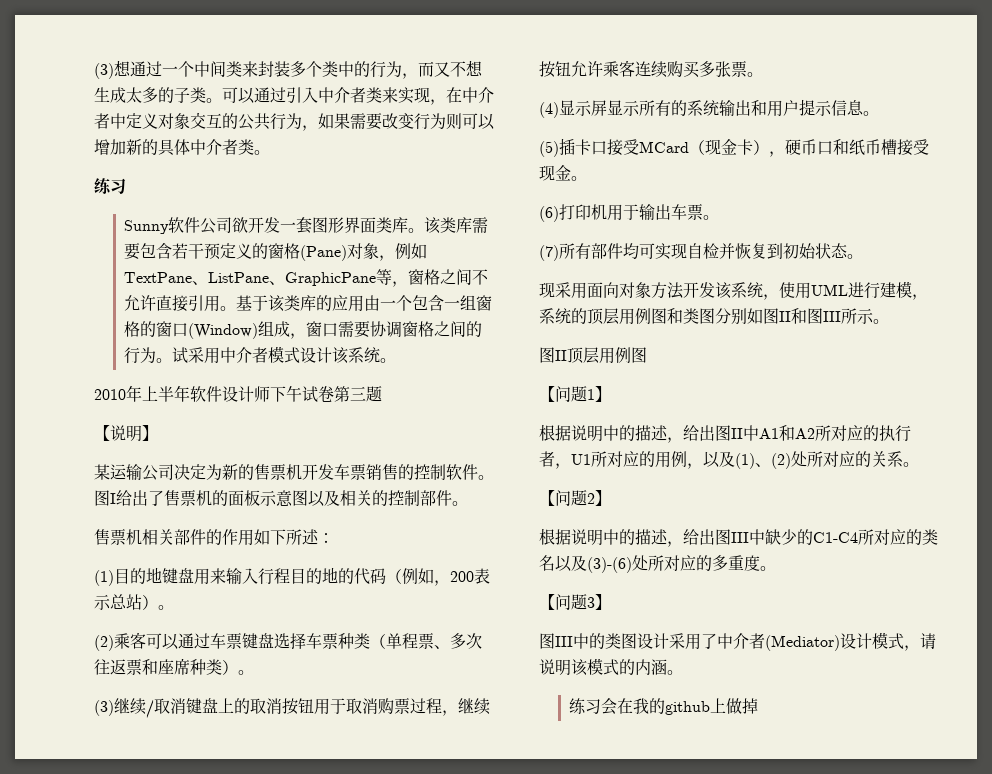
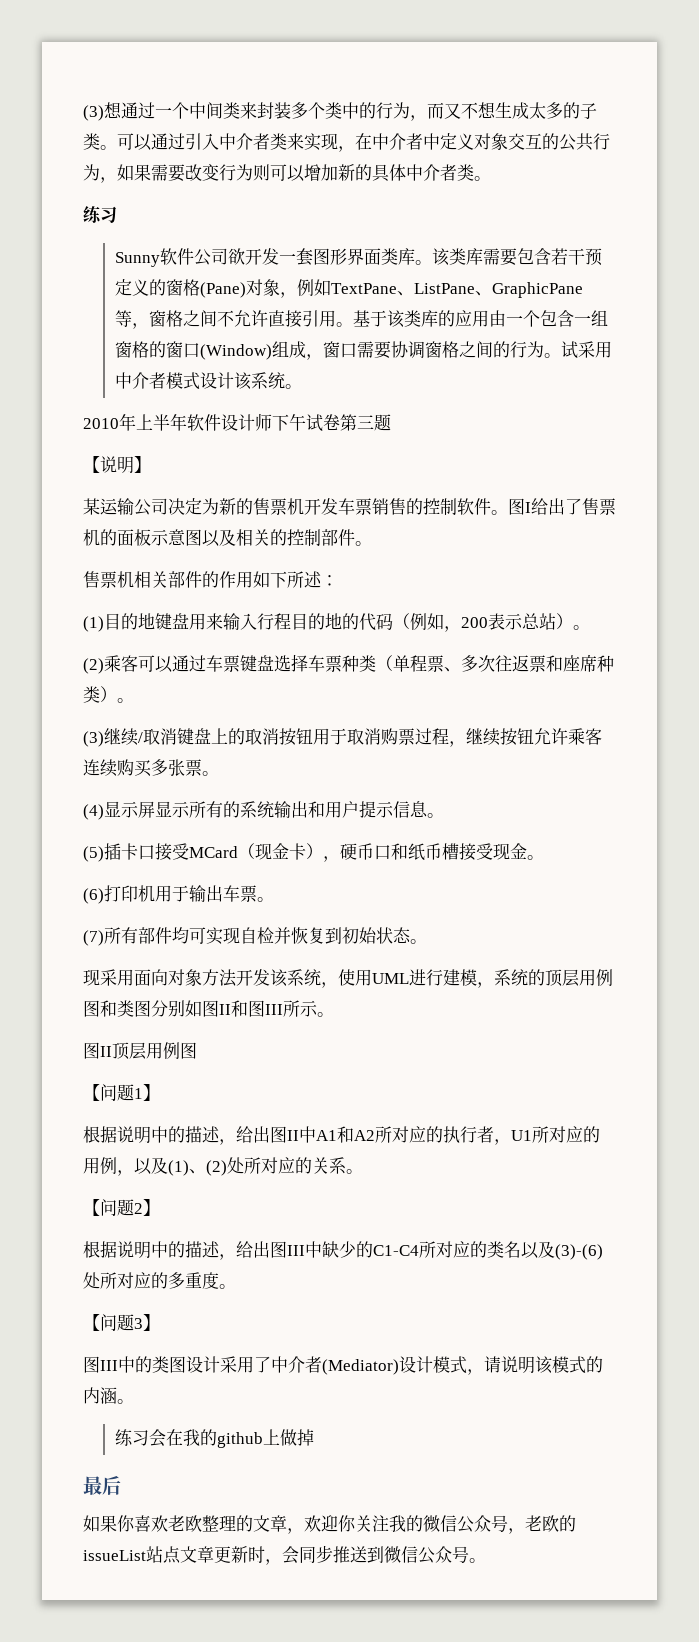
(759, 706) none -> [83,1476,121,1495] [83,1515,576,1534] [83,1545,486,1565] // 最后 // 如果你喜欢老欧整理的文章，欢迎你关注我的微信公众号，老欧的issueList站点文章更新时，会同步推送到微信公众号。

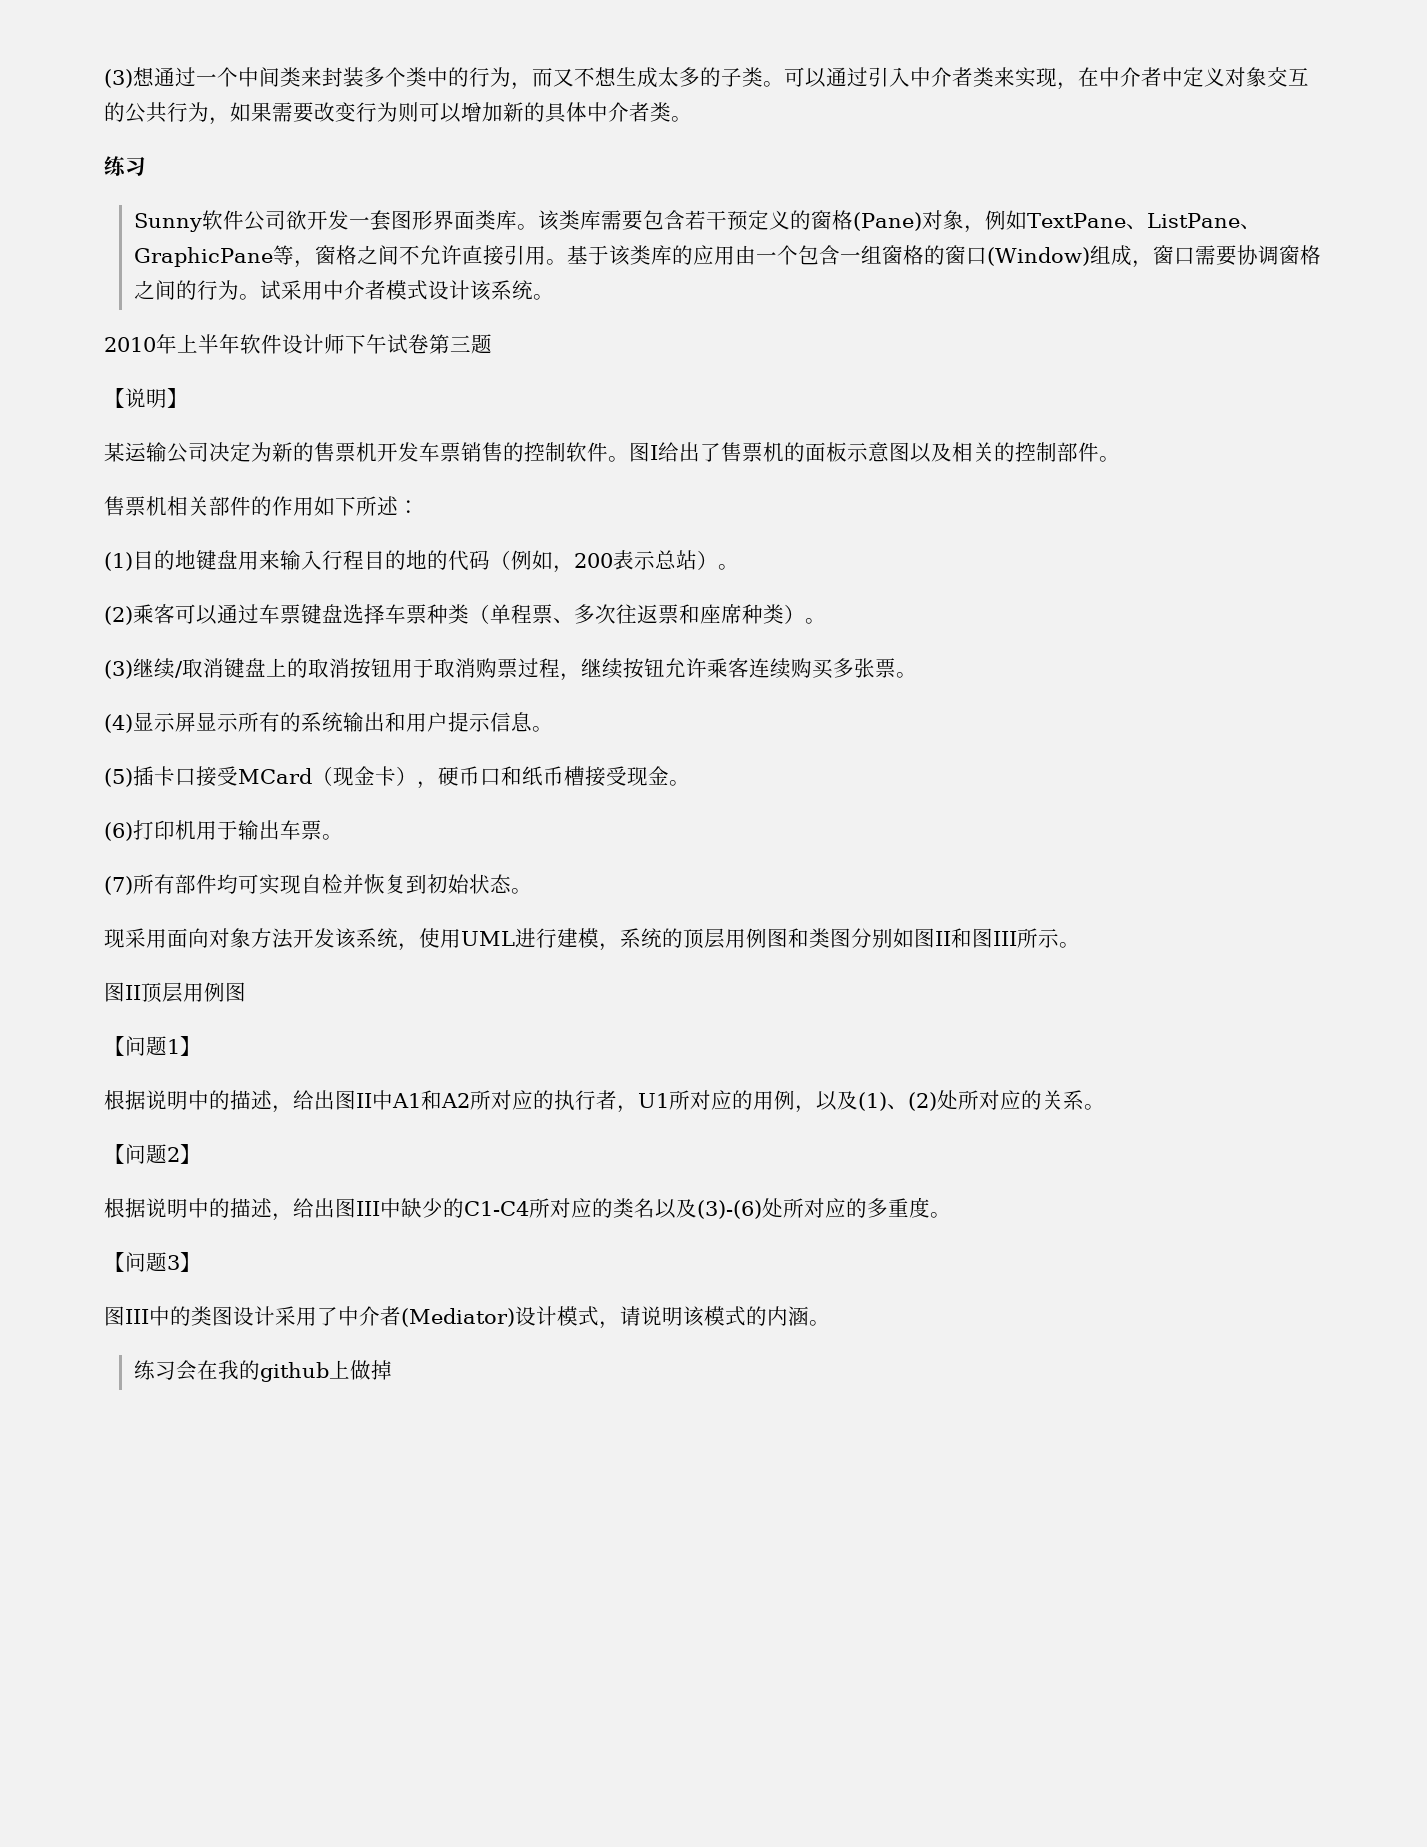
[83,1476,121,1495] [83,1515,576,1534] [83,1545,486,1565] // 最后 // 如果你喜欢老欧整理的文章，欢迎你关注我的微信公众号，老欧的issueList站点文章更新时，会同步推送到微信公众号。 -> (392, 1370) none

